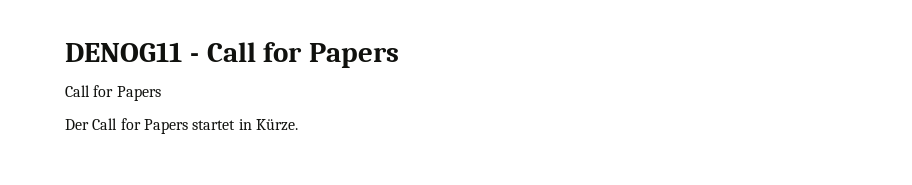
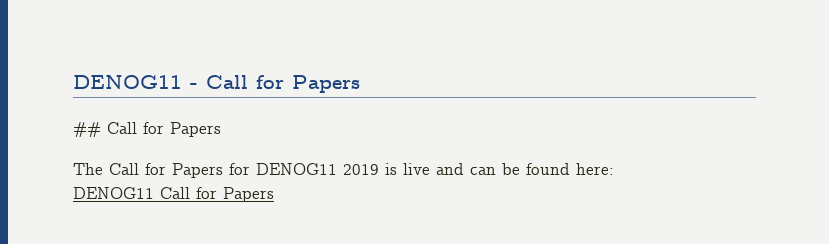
[65,85,161,101] [65,118,298,134] Call for Papers // Der Call for Papers startet in Kürze. -> [73,122,221,137] [73,163,614,178] [73,187,274,202] ## Call for Papers // The Call for Papers for DENOG11 2019 is live and can be found here: // DENOG11 Call for Papers

